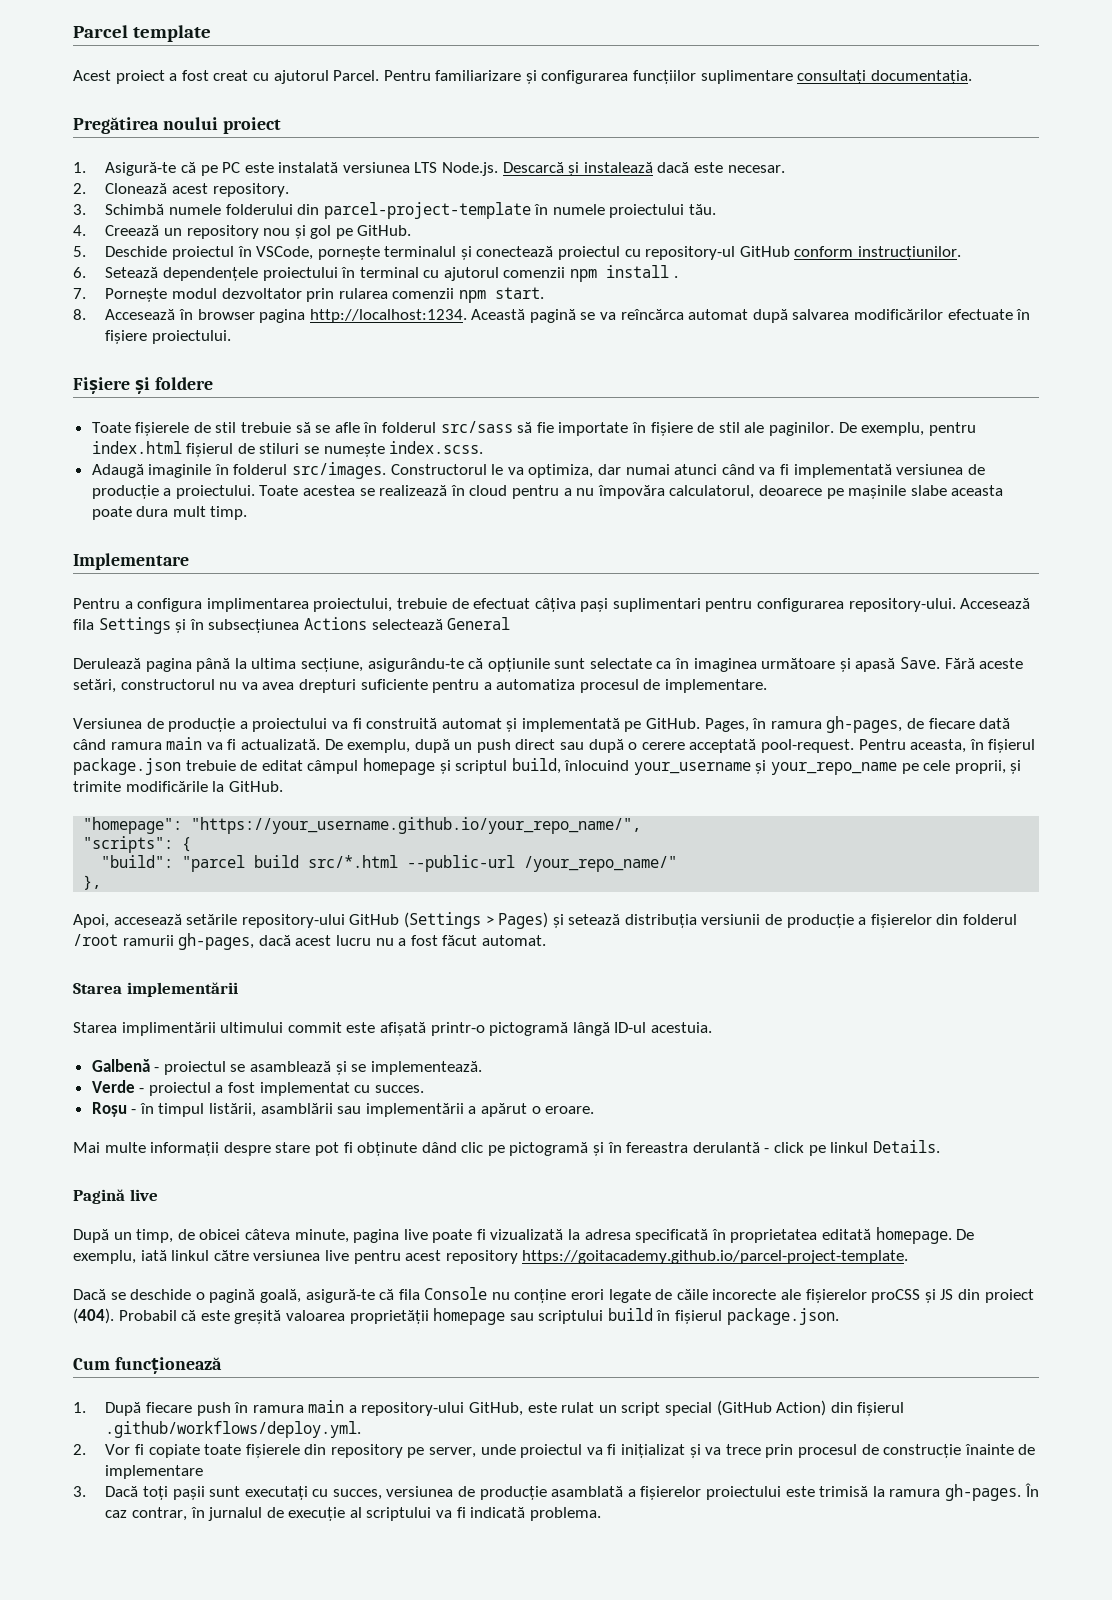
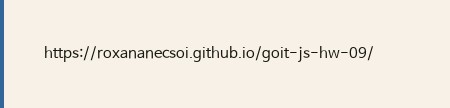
[73,25,212,42] [73,70,972,84] [73,117,281,134] [73,162,785,176] [73,183,289,197] [73,202,717,219] [73,225,412,239] [73,246,961,260] [73,265,678,282] [73,287,544,303] [73,309,1031,323] [105,330,231,344] [73,377,213,394] [91,421,976,436] [91,441,484,457] [91,462,985,479] [91,485,1004,499] [91,506,248,520] [73,553,189,570] [73,598,1031,612] [73,617,511,634] [73,657,1024,672] [73,679,768,693] [73,716,1011,733] [73,737,1036,753] [73,758,1022,775] [73,781,283,792] [83,817,642,834] [83,836,192,853] [101,855,678,872] [83,875,102,890] [73,912,1018,929] [73,933,546,950] [73,982,238,997] [73,1022,712,1036] [91,1059,482,1075] [91,1080,424,1096] [91,1102,595,1117] [73,1140,940,1156] [73,1189,158,1204] [73,1227,975,1244] [73,1250,909,1264] [73,1287,1034,1303] [73,1308,839,1325] [73,1357,222,1374] [73,1400,905,1416] [105,1421,362,1438] [73,1444,1036,1458] [105,1465,204,1479] [73,1483,1039,1501] [105,1507,601,1521] Parcel template // Acest proiect a fost creat cu ajutorul Parcel. Pentru familiarizare și configurarea funcțiilor suplimentare consultați documentația. // Pregătirea noului proiect // 1. Asigură-te că pe PC este instalată versiunea LTS Node.js. Descarcă și instalează dacă este necesar. // 2. Clonează acest repository. // 3. Schimbă numele folderului din parcel-project-template în numele proiectului tău. // 4. Creează un repository nou și gol pe GitHub. // 5. Deschide proiectul în VSCode, pornește terminalul și conectează proiectul cu repository-ul GitHub conform instrucțiunilor. // 6. Setează dependențele proiectului în terminal cu ajutorul comenzii npm install . // 7. Pornește modul dezvoltator prin rularea comenzii npm start. // 8. Accesează în browser pagina http://localhost:1234. Această pagină se va reîncărca automat după salvarea modificărilor efectuate în fișiere proiectului. // Fișiere și foldere // Toate fișierele de stil trebuie să se afle în folderul src/sass să fie importate în fișiere de stil ale paginilor. De exemplu, pentru index.html fișierul de stiluri se numește index.scss. // Adaugă imaginile în folderul src/images. Constructorul le va optimiza, dar numai atunci când va fi implementată versiunea de producție a proiectului. Toate acestea se realizează în cloud pentru a nu împovăra calculatorul, deoarece pe mașinile slabe aceasta poate dura mult timp. // Implementare // Pentru a configura implimentarea proiectului, trebuie de efectuat câțiva pași suplimentari pentru configurarea repository-ului. Accesează fila Settings și în subsecțiunea Actions selectează General // Derulează pagina până la ultima secțiune, asigurându-te că opțiunile sunt selectate ca în imaginea următoare și apasă Save. Fără aceste setări, constructorul nu va avea drepturi suficiente pentru a automatiza procesul de implementare. // Versiunea de producție a proiectului va fi construită automat și implementată pe GitHub. Pages, în ramura gh-pages, de fiecare dată când ramura main va fi actualizată. De exemplu, după un push direct sau după o cerere acceptată pool-request. Pentru aceasta, în fișierul package.json trebuie de editat câmpul homepage și scriptul build, înlocuind your_username și your_repo_name pe cele proprii, și trimite modificările la GitHub. // "homepage": "https://your_username.github.io/your_repo_name/", // "scripts": { // "build": "parcel build src/*.html --public-url /your_repo_name/" // }, // Apoi, accesează setările repository-ului GitHub (Settings > Pages) și setează distribuția versiunii de producție a fișierelor din folderul /root ramurii gh-pages, dacă acest lucru nu a fost făcut automat. // Starea implementării // Starea implimentării ultimului commit este afișată printr-o pictogramă lângă ID-ul acestuia. // Galbenă - proiectul se asamblează și se implementează. // Verde - proiectul a fost implementat cu succes. // Roșu - în timpul listării, asamblării sau implementării a apărut o eroare. // Mai multe informații despre stare pot fi obținute dând clic pe pictogramă și în fereastra derulantă - click pe linkul Details. // Pagină live // După un timp, de obicei câteva minute, pagina live poate fi vizualizată la adresa specificată în proprietatea editată homepage. De exemplu, iată linkul către versiunea live pentru acest repository https://goitacademy.github.io/parcel-project-template. // Dacă se deschide o pagină goală, asigură-te că fila Console nu conține erori legate de căile incorecte ale fișierelor proCSS și JS din proiect (404). Probabil că este greșită valoarea proprietății homepage sau scriptului build în fișierul package.json. // Cum funcționează // 1. După fiecare push în ramura main a repository-ului GitHub, este rulat un script special (GitHub Action) din fișierul .github/workflows/deploy.yml. // 2. Vor fi copiate toate fișierele din repository pe server, unde proiectul va fi inițializat și va trece prin procesul de construcție înainte de implementare // 3. Dacă toți pașii sunt executați cu succes, versiunea de producție asamblată a fișierelor proiectului este trimisă la ramura gh-pages. În caz contrar, în jurnalul de execuție al scriptului va fi indicată problema. -> [44,46,374,63] https://roxananecsoi.github.io/goit-js-hw-09/

